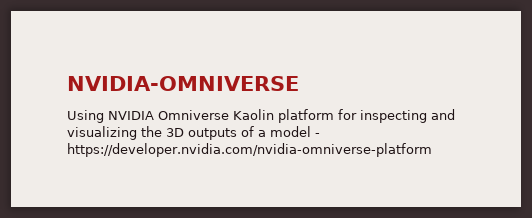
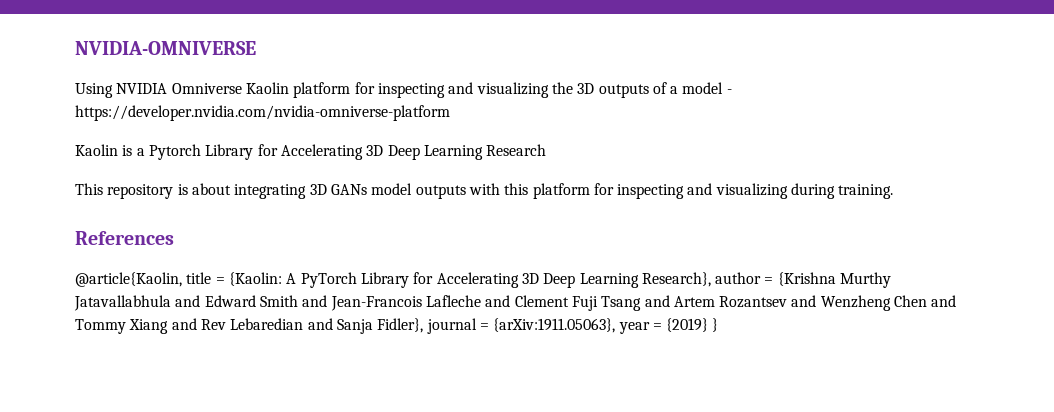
(432, 150) none -> [75,144,547,160] [75,183,894,199] [75,231,174,245] [75,272,892,288] [74,295,957,311] [75,318,719,334] // Kaolin is a Pytorch Library for Accelerating 3D Deep Learning Research // This repository is about integrating 3D GANs model outputs with this platform for inspecting and visualizing during training. // References // @article{Kaolin, title = {Kaolin: A PyTorch Library for Accelerating 3D Deep Learning Research}, author = {Krishna Murthy Jatavallabhula and Edward Smith and Jean-Francois Lafleche and Clement Fuji Tsang and Artem Rozantsev and Wenzheng Chen and Tommy Xiang and Rev Lebaredian and Sanja Fidler}, journal = {arXiv:1911.05063}, year = {2019} }

